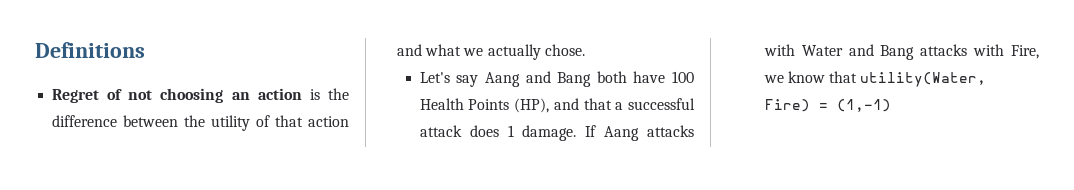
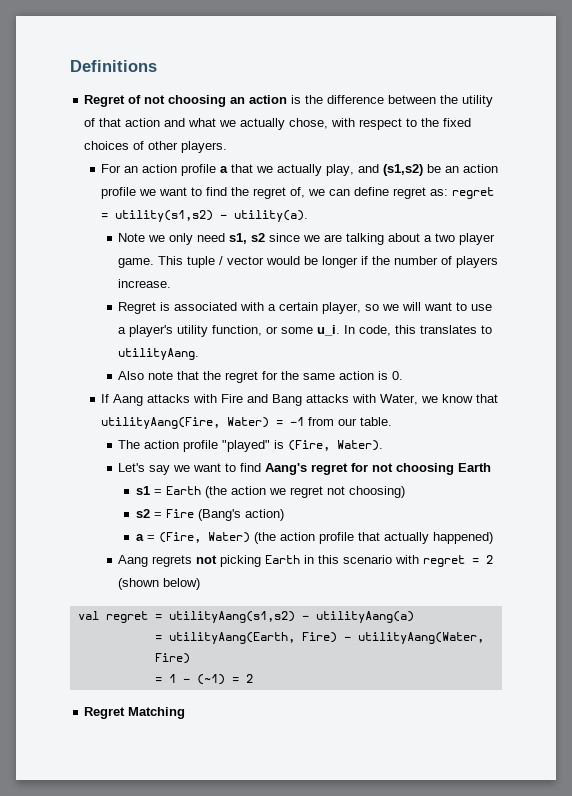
[544,44,585,56] [419,71,694,87] [419,98,695,113] [419,125,577,141] chose. // Let's say Aang and Bang both have 100 Health Points (HP), and that a successful attack does 1 damage. -> [289,118,472,130] [84,141,228,153] [101,164,499,176] [101,187,495,199] [101,210,309,222] [118,233,496,245] [118,256,499,268] [118,279,172,288] [118,302,493,314] [118,325,493,337] [118,348,200,360] [118,371,404,383] chose, with respect to the fixed choices of other players. // For an action profile a that we actually play, and (s1,s2) be an action profile we want to find the regret of, we can define regret as: regret = utility(s1,s2) - utility(a). // Note we only need s1, s2 since we are talking about a two player game. This tuple / vector would be longer if the number of players increase. // Regret is associated with a certain player, so we will want to use a player's utility function, or some u_i. In code, this translates to utilityAang. // Also note that the regret for the same action is 0. //
[801,45,843,56] Water -> [221,394,244,403] Fire
[1011,45,1039,59] Fire, -> [380,394,419,405] Water,
[860,72,987,87] [764,99,891,112] utility(Water, Fire) = (1,-1) -> [101,417,393,429] [118,440,384,452] [118,463,492,475] [135,486,405,498] [135,509,284,521] [135,532,493,544] [118,555,494,567] [118,578,201,590] [77,611,414,623] [154,632,484,644] [154,653,190,664] [154,674,253,685] [84,707,186,719] utilityAang(Fire, Water) = -1 from our table. // The action profile "played" is (Fire, Water). // Let's say we want to find Aang's regret for not choosing Earth // s1 = Earth (the action we regret not choosing) // s2 = Fire (Bang's action) // a = (Fire, Water) (the action profile that actually happened) // Aang regrets not picking Earth in this scenario with regret = 2 (shown below) // val regret = utilityAang(s1,s2) - utilityAang(a) // = utilityAang(Earth, Fire) - utilityAang(Water, Fire) // = 1 - (~1) = 2 // Regret Matching

